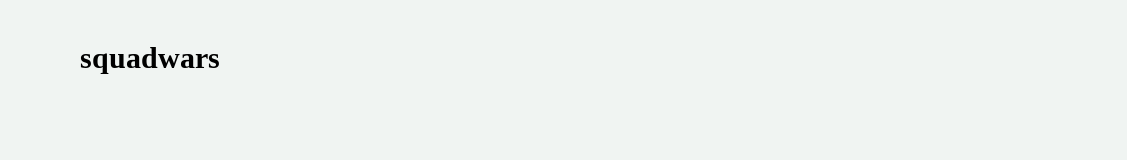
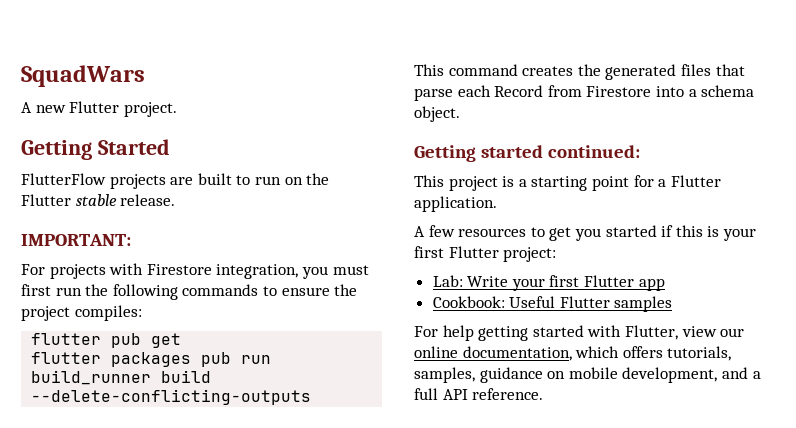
[80,47,220,74] squadwars -> [21,65,145,87] [21,101,177,117] [21,139,170,160] [21,173,330,189] [21,194,176,206] [21,234,131,246] [21,263,369,279] [21,284,358,300] [21,305,142,321] [31,333,182,348] [31,352,272,367] [31,370,212,385] [31,389,312,405] [414,64,745,80] [414,85,755,101] [414,106,460,122] [414,145,641,162] [414,175,721,191] [414,196,497,212] [414,225,756,241] [414,246,557,262] [432,275,665,291] [432,296,673,312] [414,325,745,341] [414,346,732,361] [414,367,761,383] [414,388,544,400] SquadWars // A new Flutter project. // Getting Started // FlutterFlow projects are built to run on the Flutter stable release. // IMPORTANT: // For projects with Firestore integration, you must first run the following commands to ensure the project compiles: // flutter pub get // flutter packages pub run build_runner build --delete-conflicting-outputs // This command creates the generated files that parse each Record from Firestore into a schema object. // Getting started continued: // This project is a starting point for a Flutter application. // A few resources to get you started if this is your first Flutter project: // Lab: Write your first Flutter app // Cookbook: Useful Flutter samples // For help getting started with Flutter, view our online documentation, which offers tutorials, samples, guidance on mobile development, and a full API reference.

